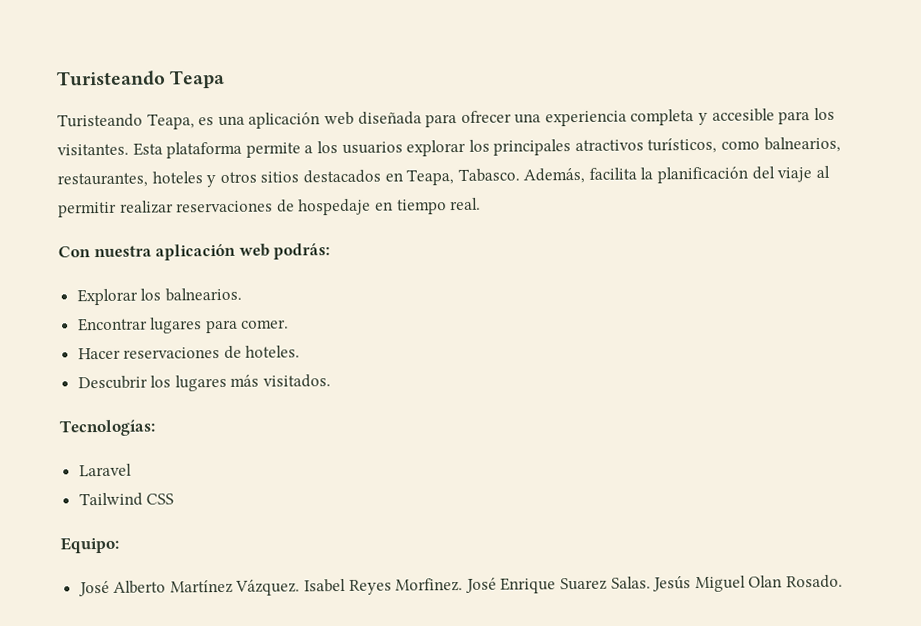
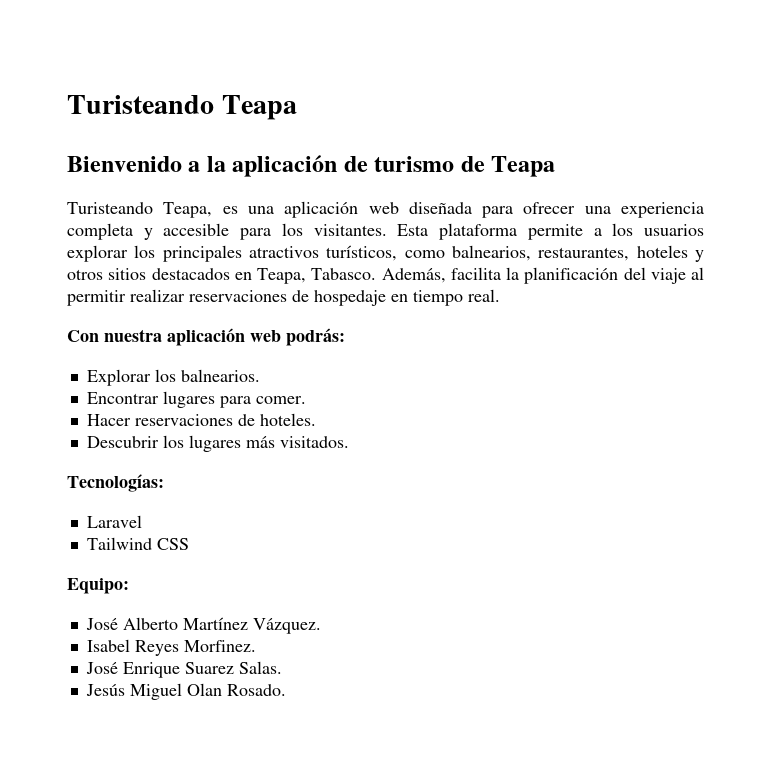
(226, 79) none -> [67,155,556,177] // Bienvenido a la aplicación de turismo de Teapa
(301, 587) none -> (321, 626) //
(464, 584) none -> (256, 646) //
(651, 582) none -> (282, 667) //

